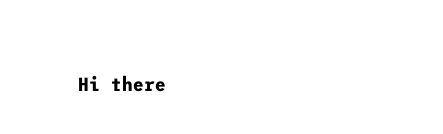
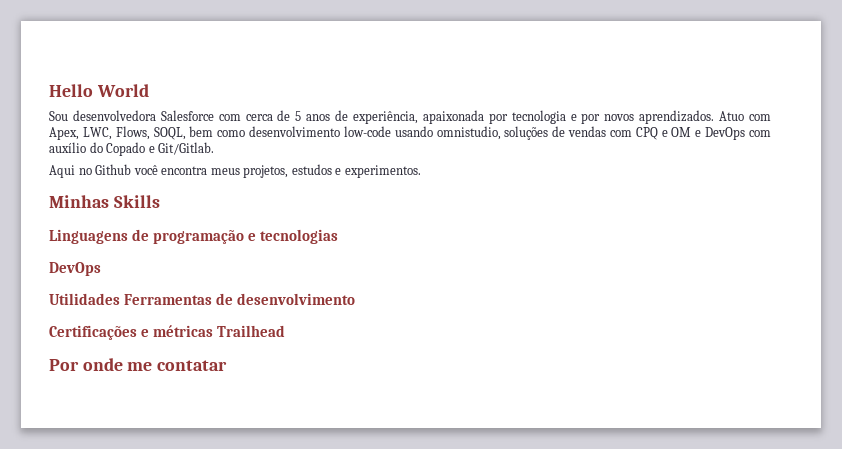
[78,75,166,92] Hi there -> [49,84,149,97] [49,110,772,124] [49,126,772,140] [49,142,215,156] [49,164,421,178] [49,195,160,208] [49,229,339,244] [49,262,101,276] [49,293,356,305] [49,325,286,340] [49,358,228,371] Hello World // Sou desenvolvedora Salesforce com cerca de 5 anos de experiência, apaixonada por tecnologia e por novos aprendizados. Atuo com Apex, LWC, Flows, SOQL, bem como desenvolvimento low-code usando omnistudio, soluções de vendas com CPQ e OM e DevOps com auxílio do Copado e Git/Gitlab. // Aqui no Github você encontra meus projetos, estudos e experimentos. // Minhas Skills // Linguagens de programação e tecnologias // DevOps // Utilidades Ferramentas de desenvolvimento // Certificações e métricas Trailhead // Por onde me contatar

